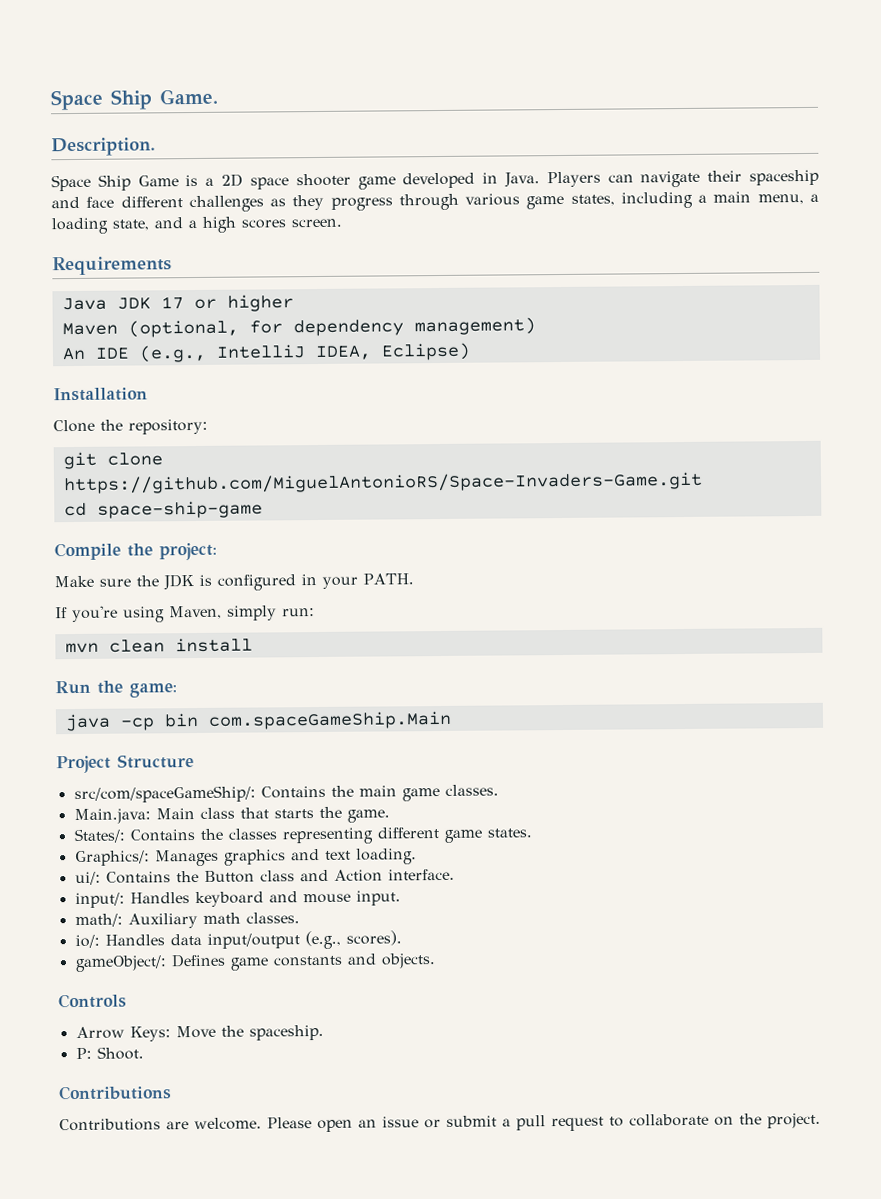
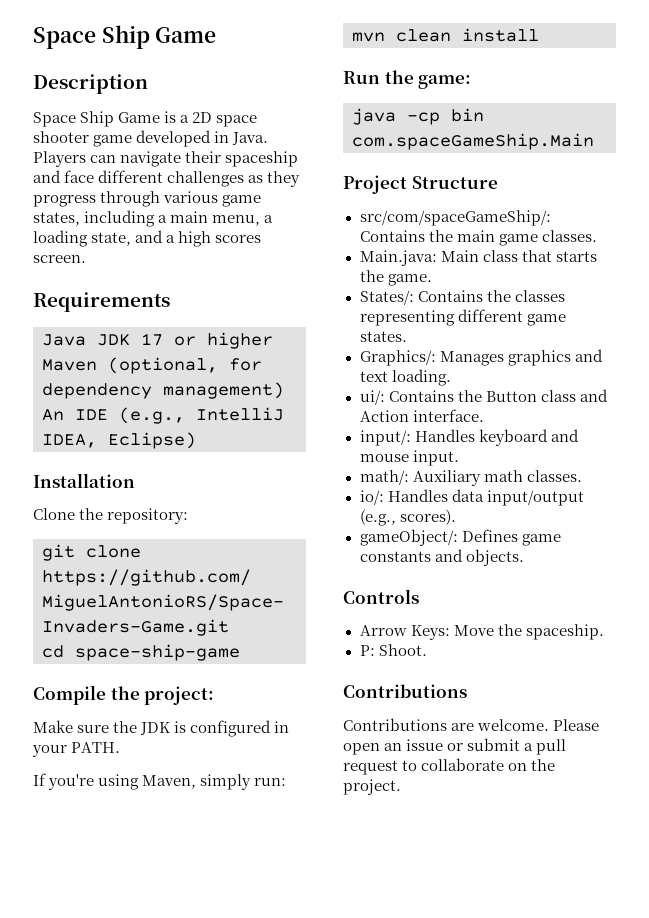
[50,88,218,111] [51,137,156,157] Space Ship Game. // Description. -> [33,25,217,49] [33,74,148,94] Space Ship Game // Description

